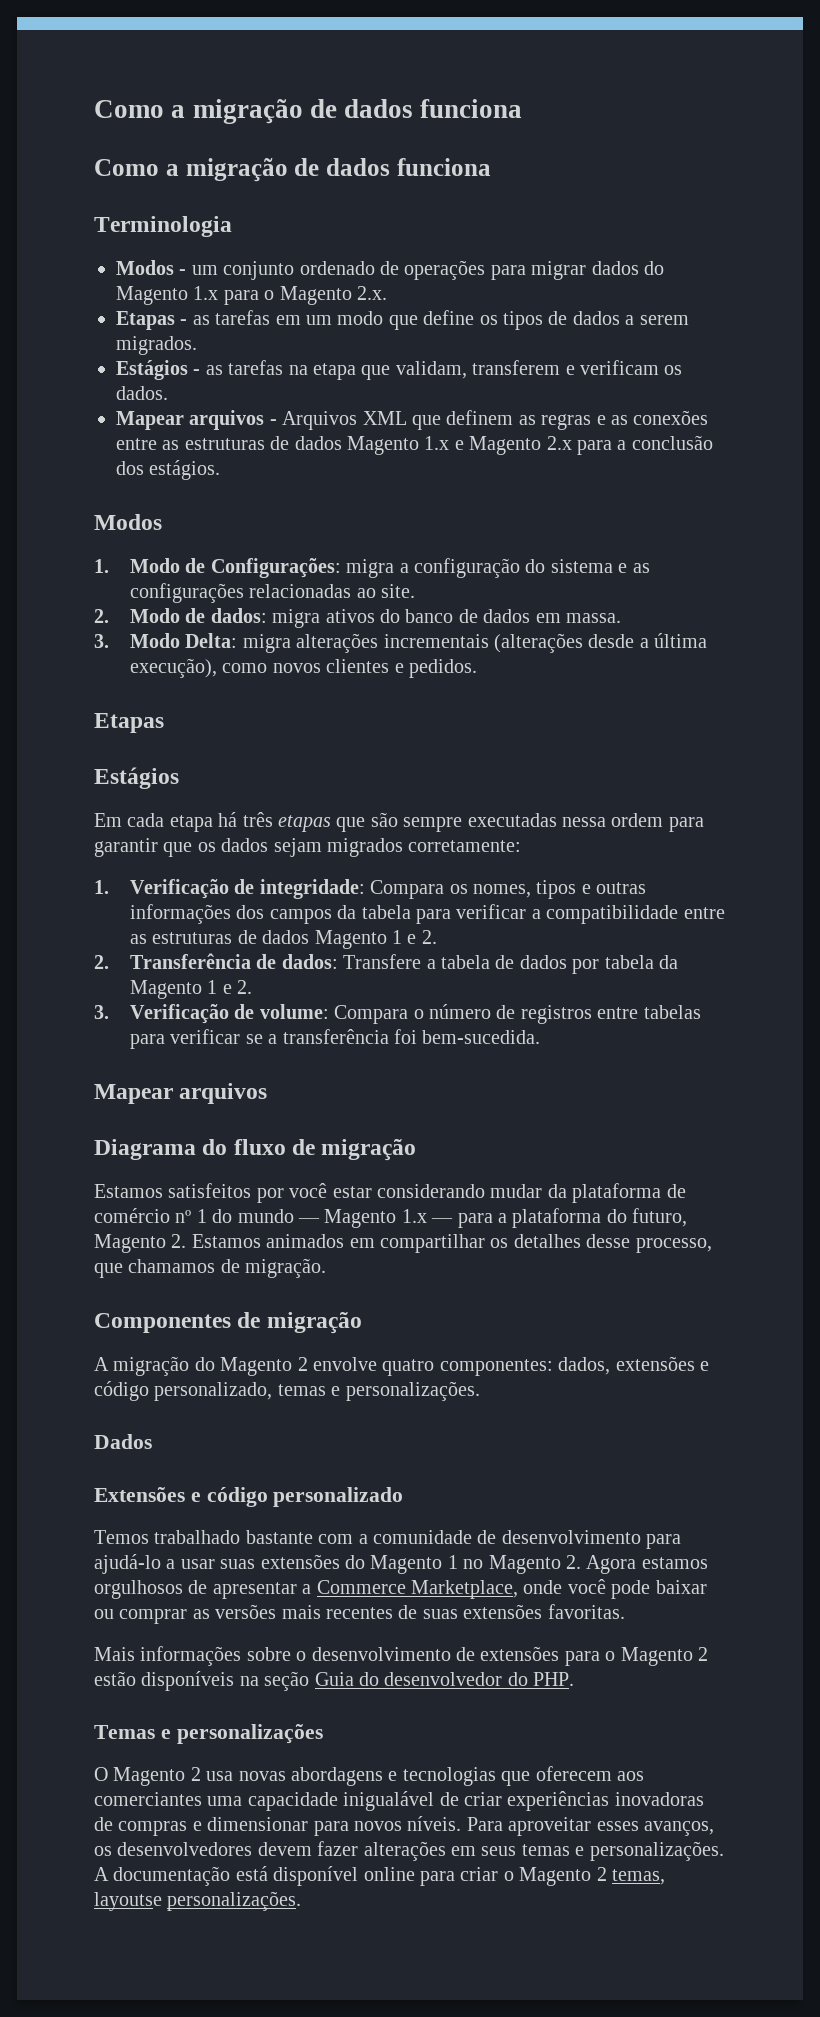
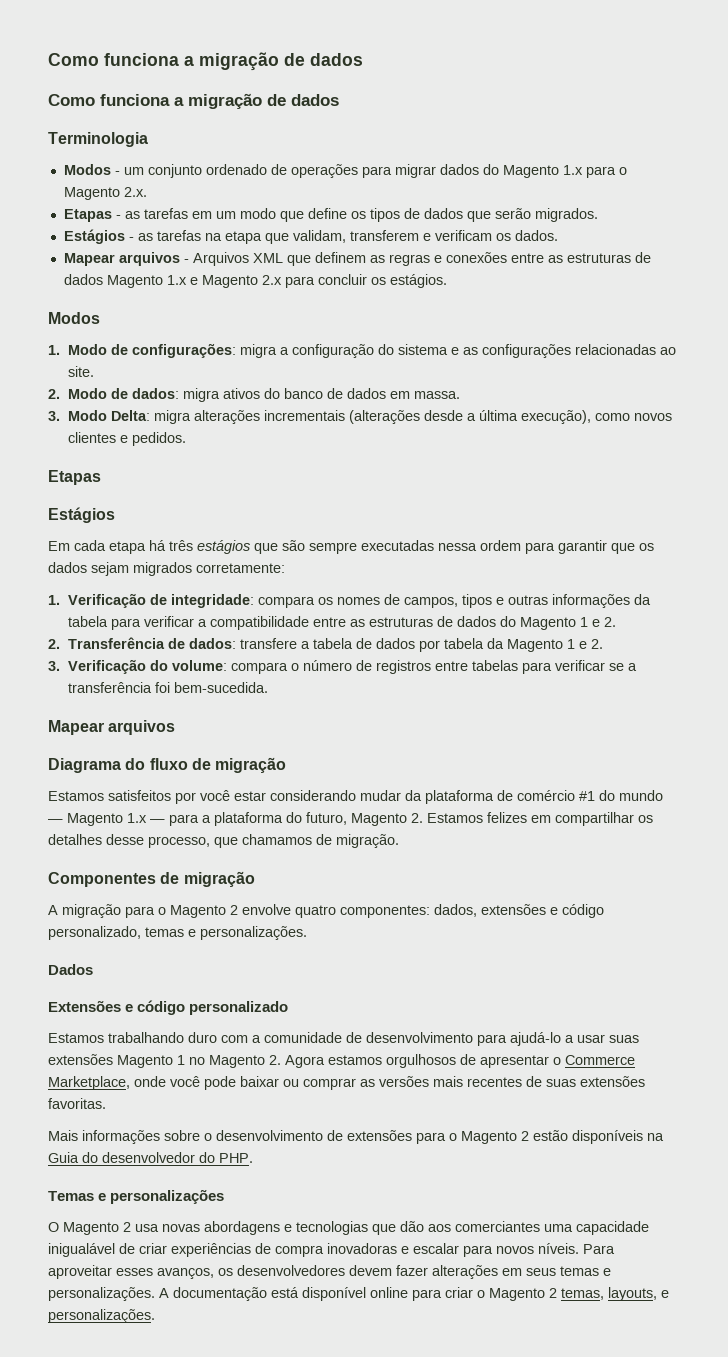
[94,99,523,124] [94,158,491,182] Como a migração de dados funciona // Como a migração de dados funciona -> [48,52,363,71] [48,93,339,109] Como funciona a migração de dados // Como funciona a migração de dados
[625,315,689,325] a serem -> [466,208,531,222] que serão
[610,415,628,425] as -> (442, 259) none
[617,435,713,450] [116,461,144,475] a conclusão dos -> [317,274,386,285] concluir os
[210,558,341,578] Configurações: -> [131,343,236,358] configurações:
[278,815,331,832] etapas -> [197,540,250,554] estágios
[370,880,531,899] Compara os nomes, -> [257,594,458,608] compara os nomes de campos,
[236,905,332,924] dos campos -> (630, 601) none
(310, 937) none -> [499,616,516,627] do
[343,954,422,969] Transfere -> [239,638,297,649] transfere
[234,1004,409,1024] de volume: Compara -> [149,660,288,674] do volume: compara
[175,1209,207,1223] nº 1 -> [579,791,595,801] #1
[266,1234,345,1248] animados -> [487,812,527,823] felizes
[194,1357,215,1371] do -> [125,906,166,918] para o
[94,1530,313,1544] Temos trabalhado bastante -> [48,1032,217,1043] Estamos trabalhando duro
[345,1555,365,1569] do -> (113, 1059) none
[302,1584,312,1594] a -> [553,1057,561,1065] o
[264,1671,310,1691] seção -> (664, 1137) none
[535,1766,612,1781] oferecem -> [400,1221,424,1232] dão
[614,1792,704,1806] [94,1817,309,1836] inovadoras de compras e dimensionar -> [255,1243,459,1257] de compra inovadoras e escalar
[94,1892,162,1911] layoutse -> [608,1287,669,1301] layouts, e

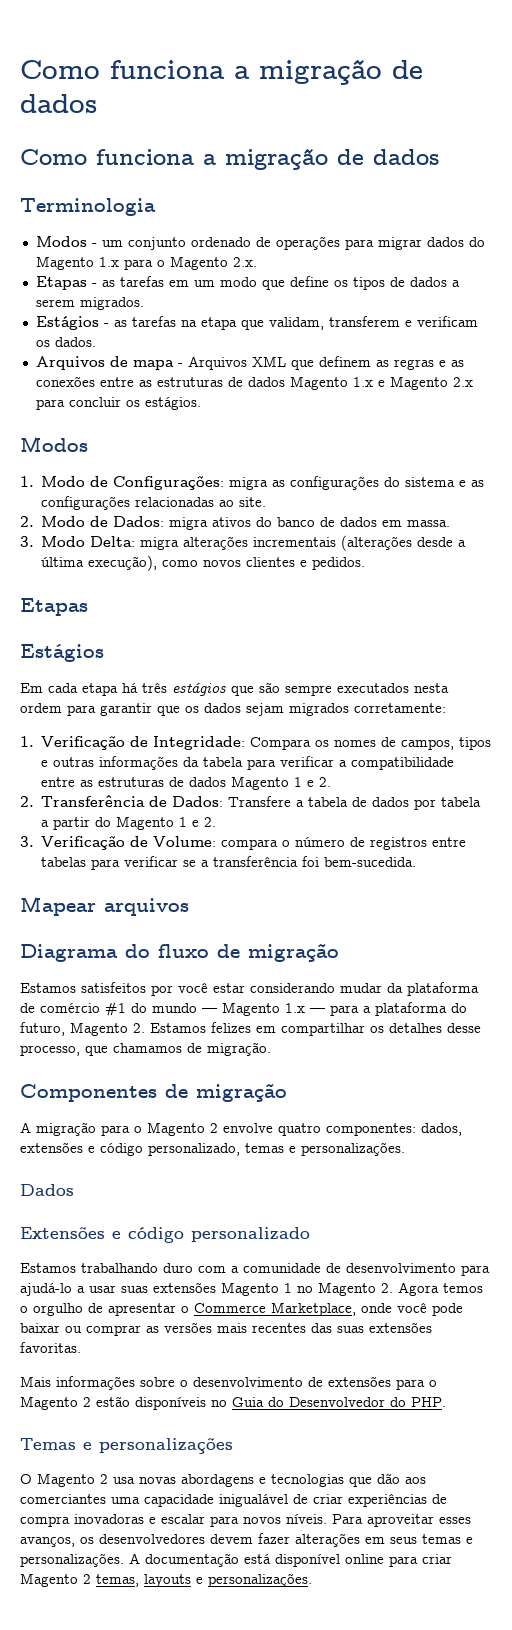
[466,208,531,222] que serão -> [451,280,460,287] [35,299,75,307] a serem
[63,252,180,266] Mapear arquivos -> [35,356,174,370] Arquivos de mapa
(442, 259) none -> [450,360,464,367] as
[131,343,374,358] configurações: migra a configuração -> [113,475,380,490] Configurações: migra as configurações
[131,388,179,399] dados: -> [113,516,165,527] Dados:
[361,540,477,551] executadas nessa -> [337,683,449,693] executados nesta
[170,594,315,608] integridade: compara -> [153,736,312,750] Integridade: Compara
[499,616,516,627] do -> (227, 782) none
[188,638,297,649] dados: transfere -> [172,796,292,807] Dados: Transfere
[486,638,504,649] da -> [41,817,112,830] a partir do
[149,660,227,671] do volume: -> [130,836,217,847] de Volume:
[328,1054,456,1068] estamos orgulhosos -> [443,1283,483,1293] [20,1303,83,1316] temos o orgulho
[526,1076,542,1087] de -> [311,1323,332,1333] das
[647,1133,664,1141] na -> [211,1400,227,1407] no
[102,1152,195,1163] desenvolvedor -> [289,1397,385,1407] Desenvolvedor
[477,1290,485,1298] o -> (452, 1559) none
[608,1287,657,1301] layouts, -> [144,1574,191,1587] layouts

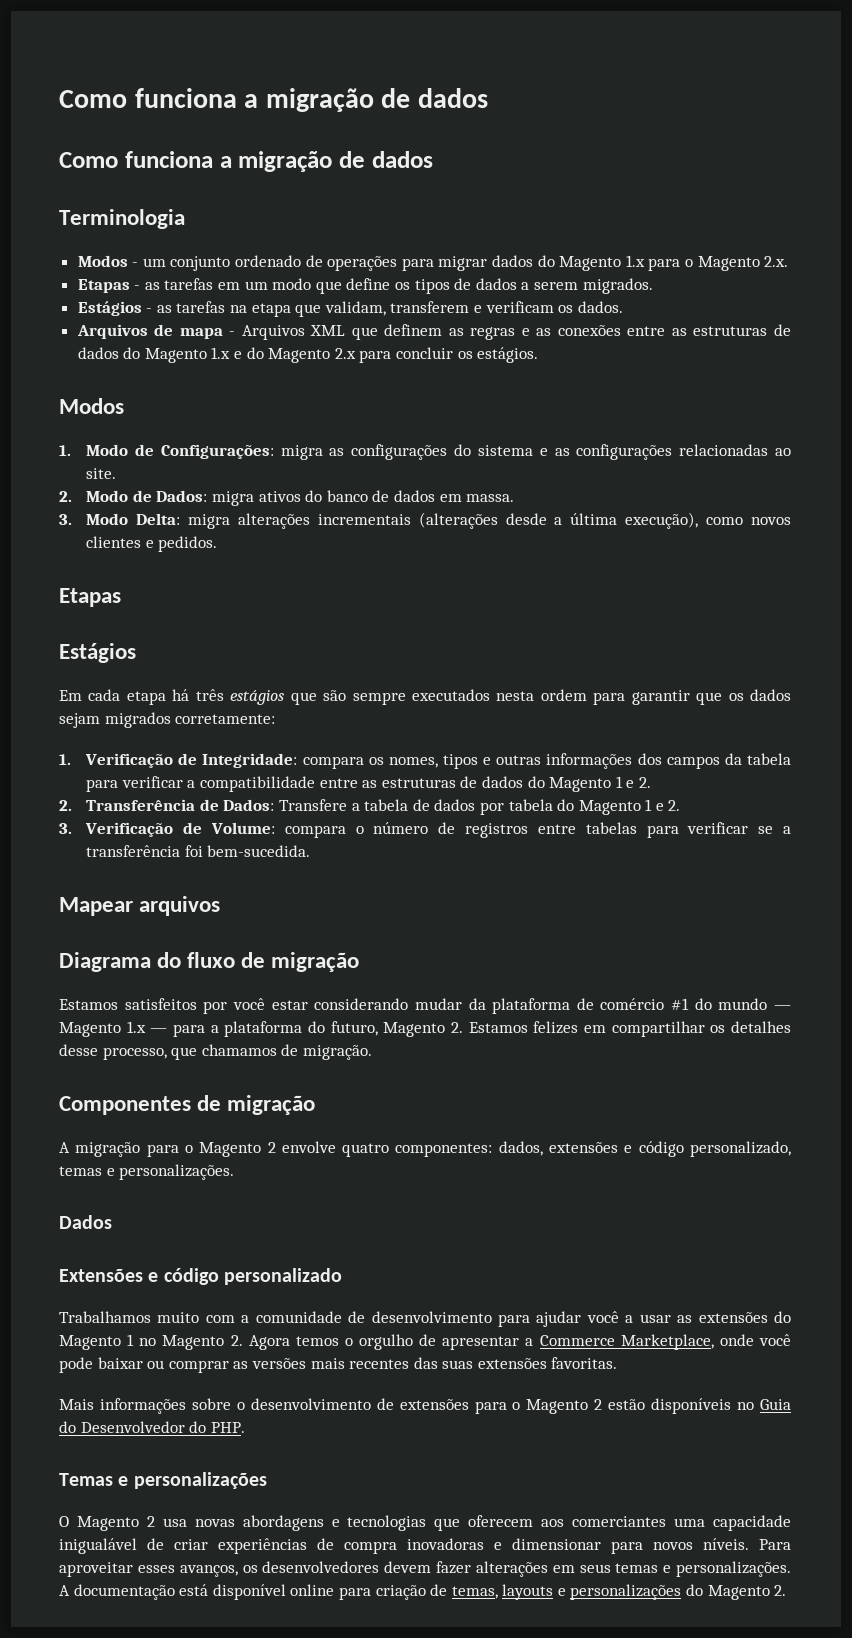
(285, 382) none -> [123,347,141,359] do
(385, 383) none -> [246,347,264,359] do
[250,737,455,750] Compara os nomes de campos, -> [302,756,438,769] compara os nomes,
(179, 763) none -> [637,753,720,769] dos campos
(227, 782) none -> [527,776,545,788] do
[41,817,91,830] a partir -> (553, 805) none
[20,1263,193,1273] Estamos trabalhando duro -> [59,1311,200,1323] Trabalhamos muito
[20,1282,216,1296] ajudá-lo a usar suas extensões -> [536,1311,792,1327] ajudar você a usar as extensões do
[181,1306,189,1313] o -> [525,1338,534,1346] a
[377,1473,400,1484] dão -> [468,1515,534,1527] oferecem
[161,1514,205,1524] escalar -> [512,1538,601,1550] dimensionar
[422,1554,452,1564] [20,1573,312,1587] criar Magento 2 temas, layouts e personalizações. -> [375,1584,787,1600] criação de temas, layouts e personalizações do Magento 2.

